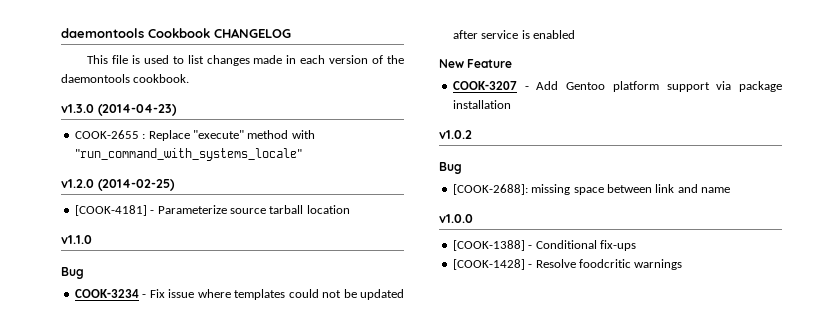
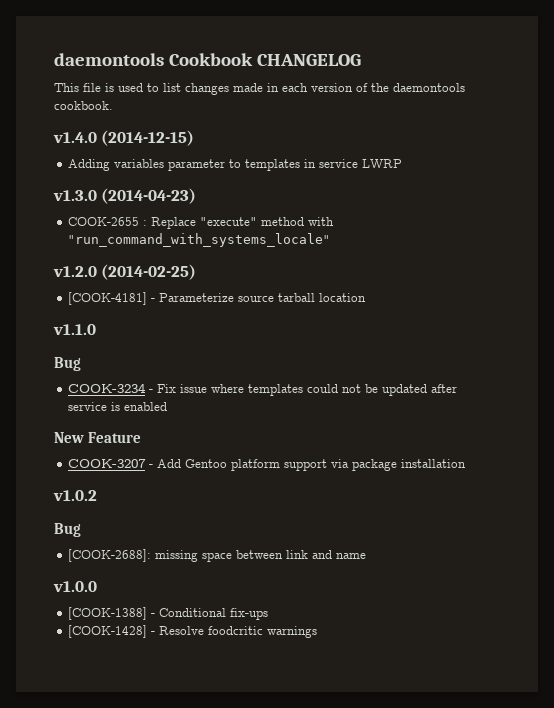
(190, 78) none -> [53,130,195,146] [68,159,403,171] // v1.4.0 (2014-12-15) // Adding variables parameter to templates in service LWRP

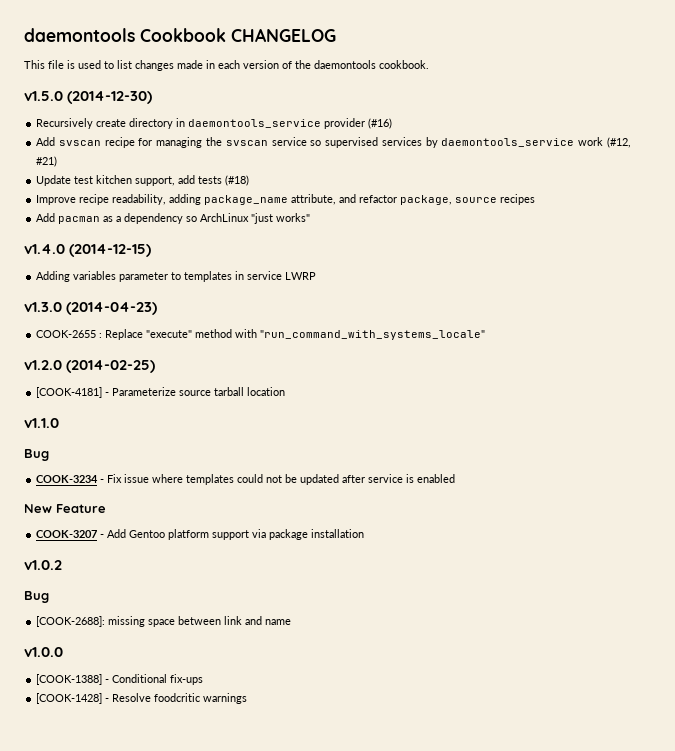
(113, 105) none -> [24,91,153,104] [36,118,393,129] [36,137,631,148] [36,156,58,167] [36,175,250,186] [36,194,536,205] [36,213,311,224] // v1.5.0 (2014-12-30) // Recursively create directory in daemontools_service provider (#16) // Add svscan recipe for managing the svscan service so supervised services by daemontools_service work (#12, #21) // Update test kitchen support, add tests (#18) // Improve recipe readability, adding package_name attribute, and refactor package, source recipes // Add pacman as a dependency so ArchLinux "just works"

